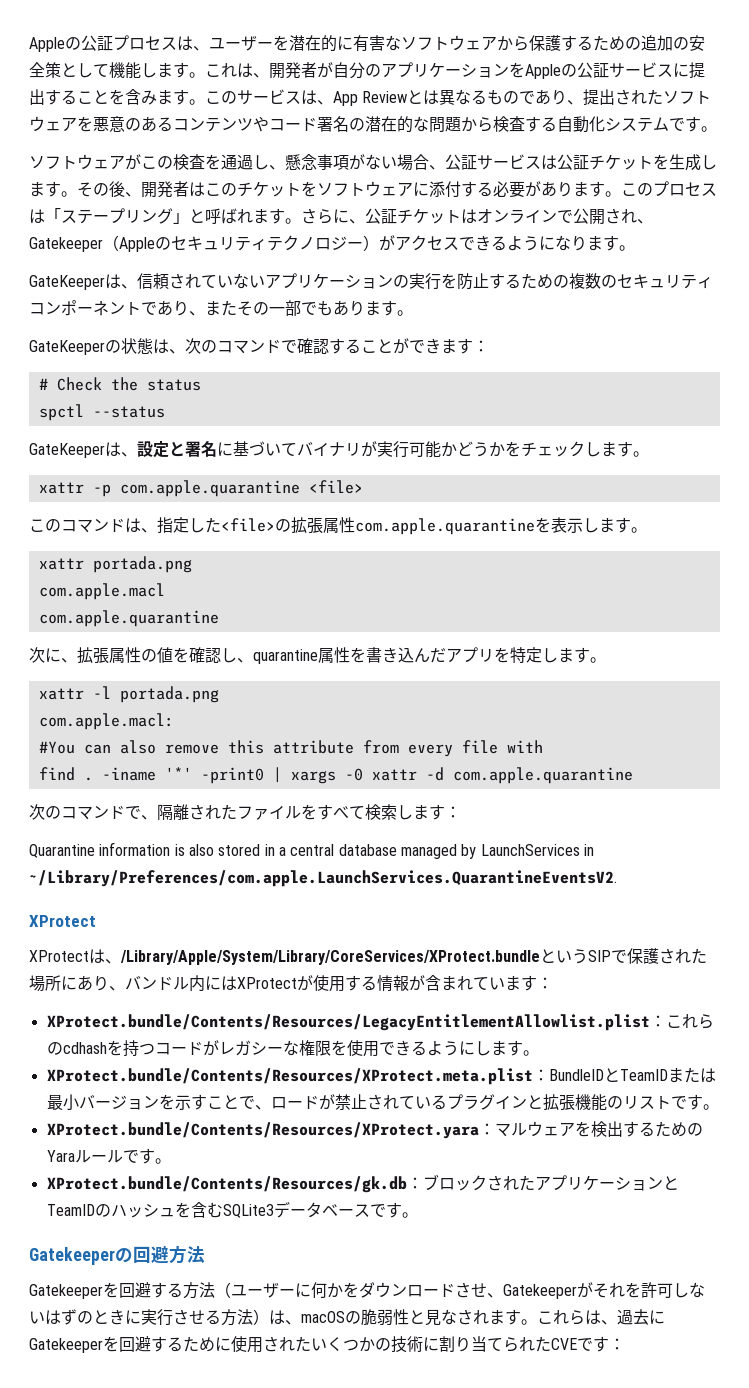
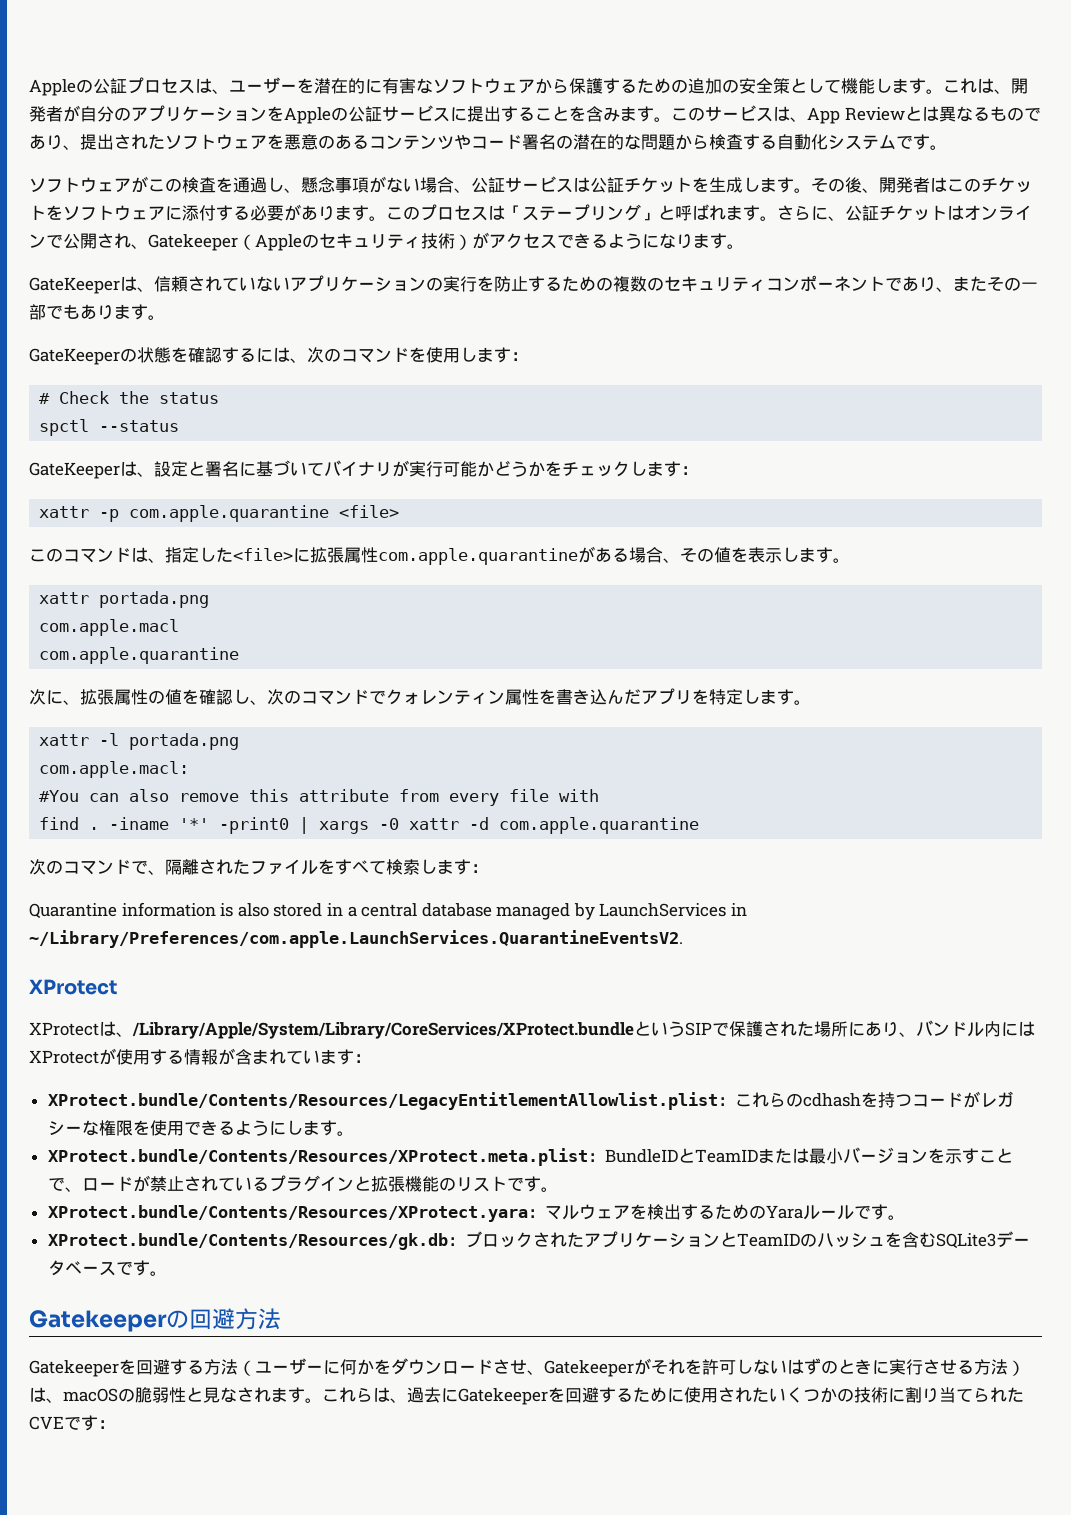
[267,235,363,251] テクノロジー -> [421,233,455,249] 技術
(153, 346) none -> [171,347,273,363] を確認するに
[281,338,441,354] で確認することができ -> [409,347,477,363] を使用し
[633,451,649,457] 。 -> [681,466,698,475] ：
[275,519,291,532] の -> [293,548,310,563] に
(535, 526) none -> [578,546,731,563] がある場合、その値
[253,649,318,664] quarantine -> [267,689,505,705] 次のコマンドでクォレンティン

